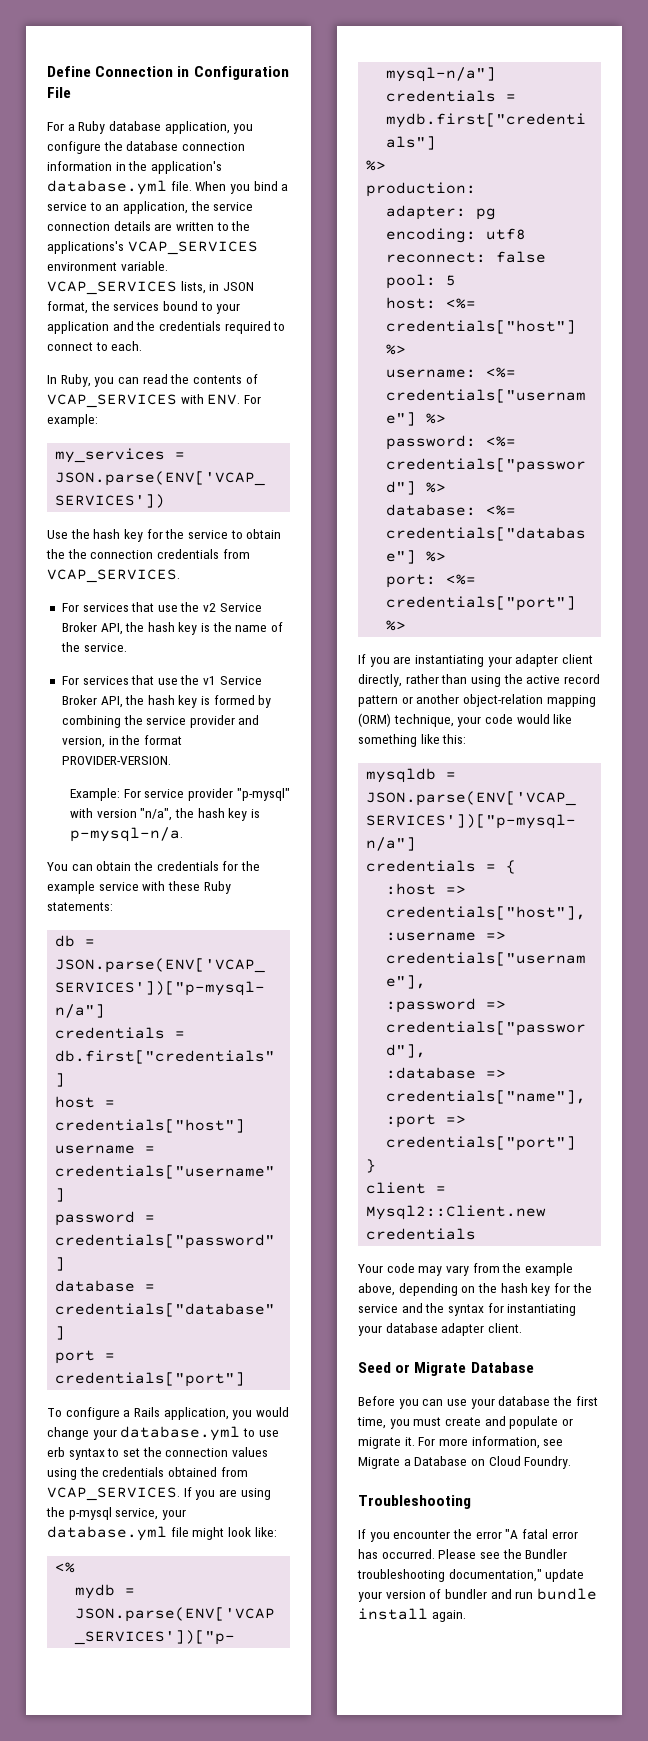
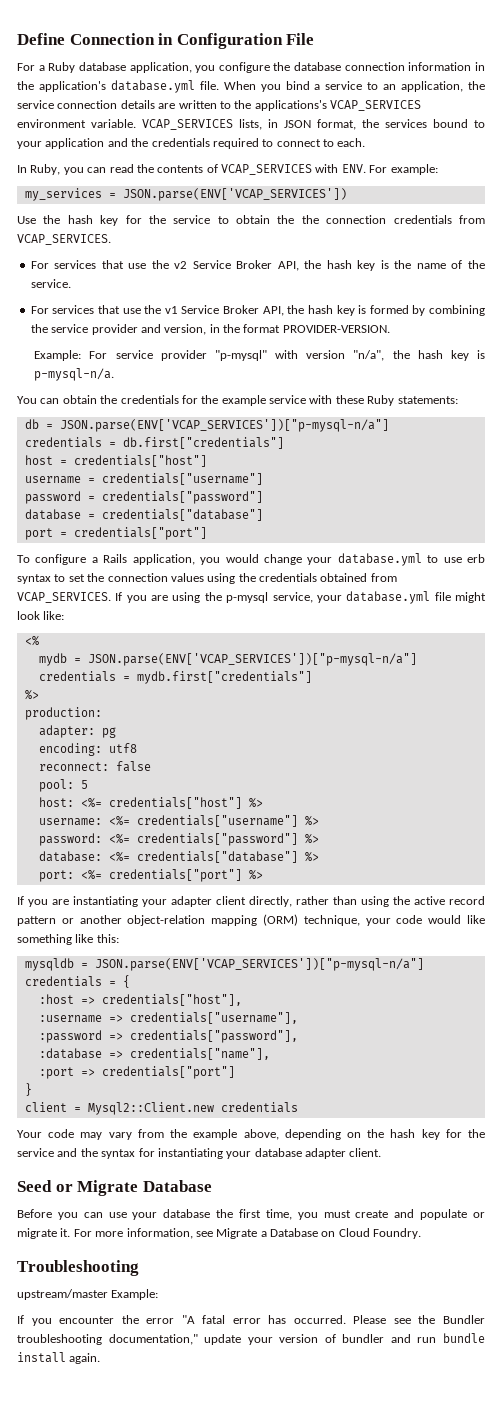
(471, 1502) none -> [17,1289,159,1300] // upstream/master Example:

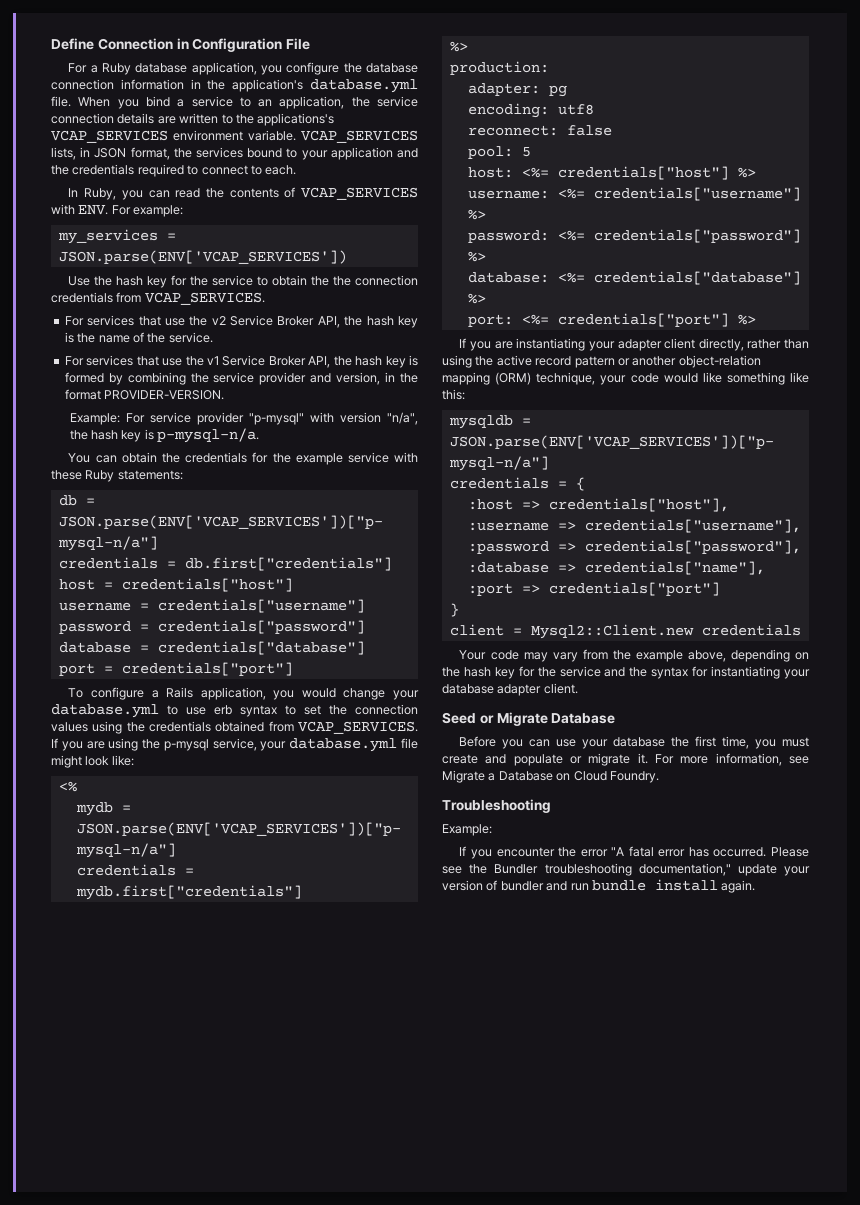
[17,1289,108,1300] upstream/master -> (551, 806) none

